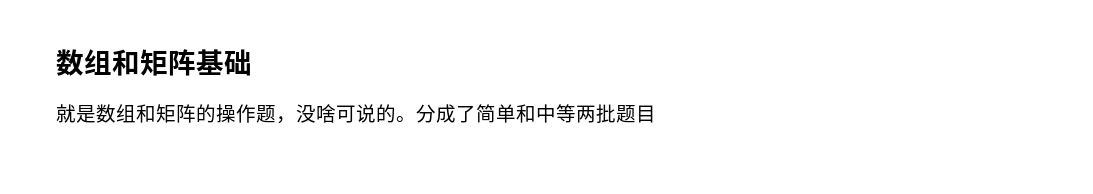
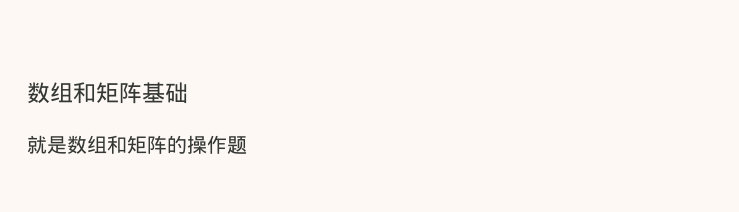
[276,104,656,124] ，没啥可说的。分成了简单和中等两批题目 -> (247, 145) none

